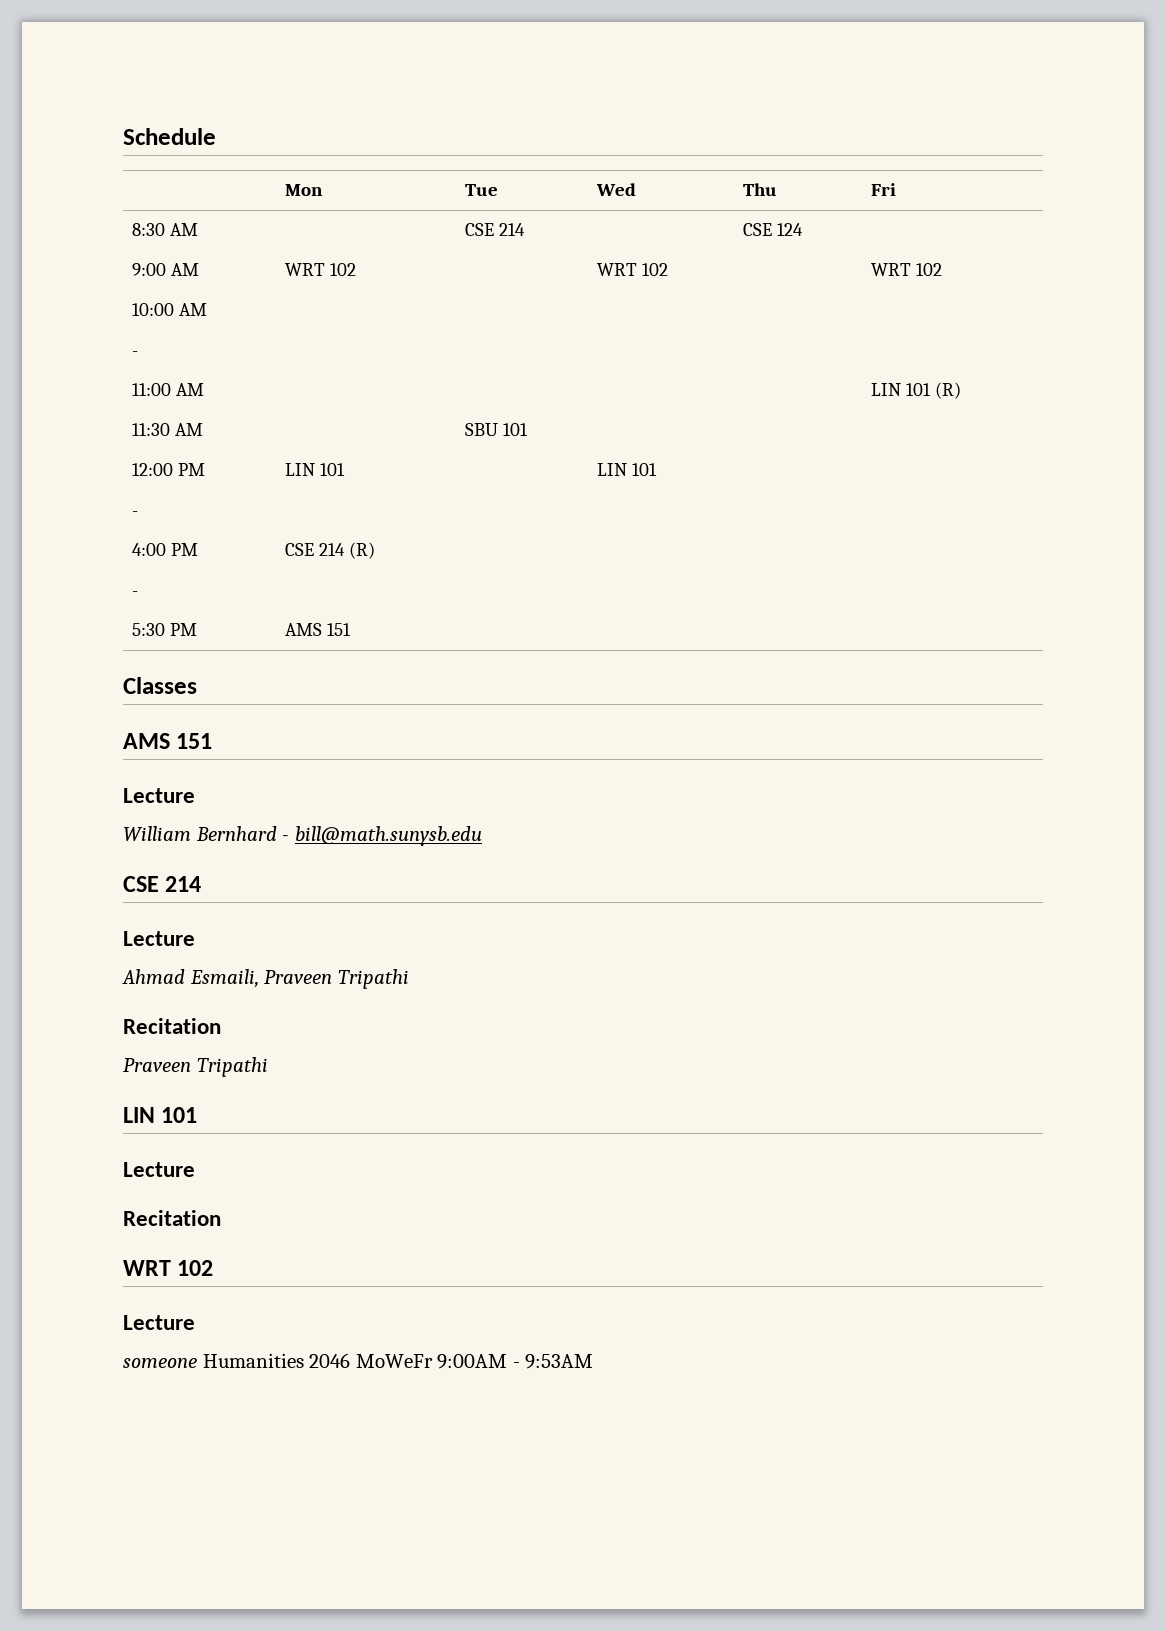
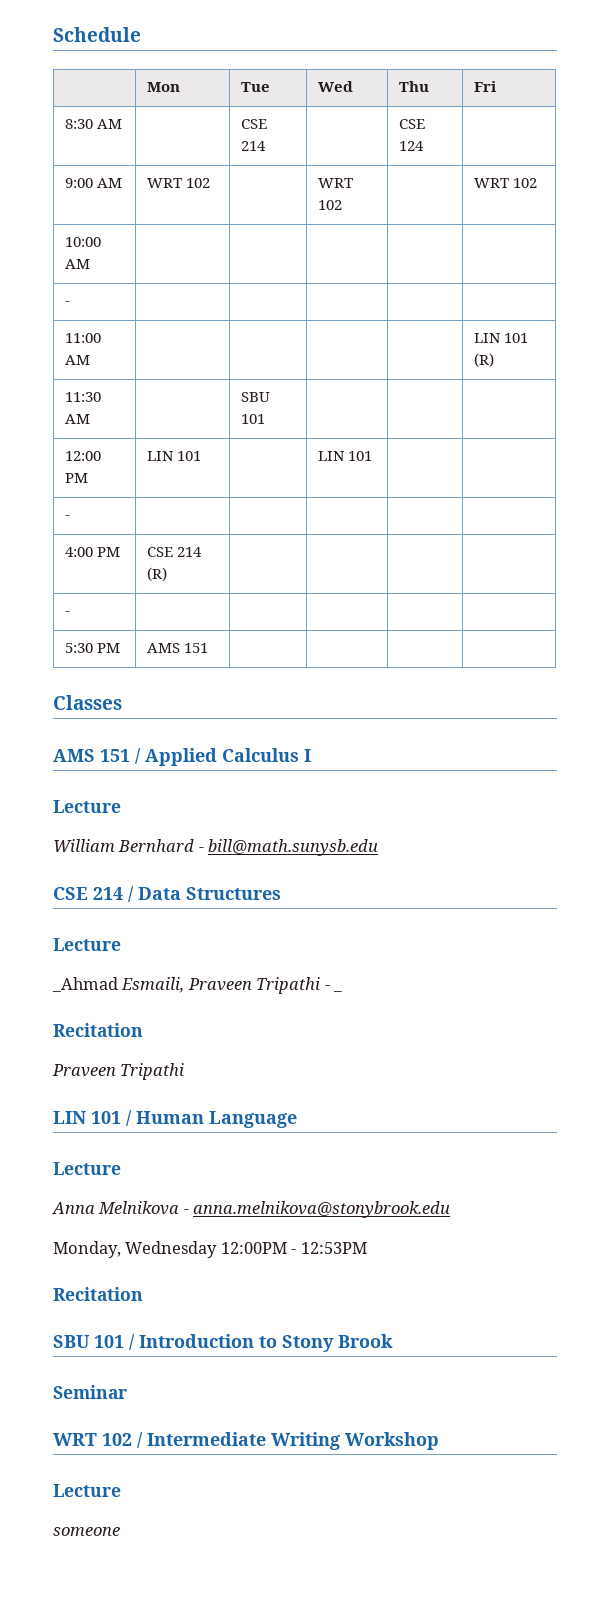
(213, 741) none -> [135,748,311,766] / Applied Calculus I
[123,931,195,946] [122,969,185,984] // Lecture // Ahmad -> [128,886,281,902] [53,938,121,951] [52,977,118,992] / Data Structures // Lecture // _Ahmad
(409, 979) none -> [324,985,330,990] [333,990,343,992] - _
[123,1162,195,1177] [123,1210,221,1226] [123,1260,214,1276] [123,1315,195,1330] [123,1353,594,1369] // Lecture // Recitation // WRT 102 // Lecture // someone Humanities 2046 MoWeFr 9:00AM - 9:53AM -> [126,1110,297,1128] [53,1162,121,1175] [52,1201,451,1218] [53,1241,367,1258] [53,1287,143,1301] [53,1334,393,1352] [53,1385,127,1399] [53,1432,439,1450] [53,1484,121,1497] [53,1527,120,1536] / Human Language // Lecture // Anna Melnikova - anna.melnikova@stonybrook.edu // Monday, Wednesday 12:00PM - 12:53PM // Recitation // SBU 101 / Introduction to Stony Brook // Seminar // WRT 102 / Intermediate Writing Workshop // Lecture // someone

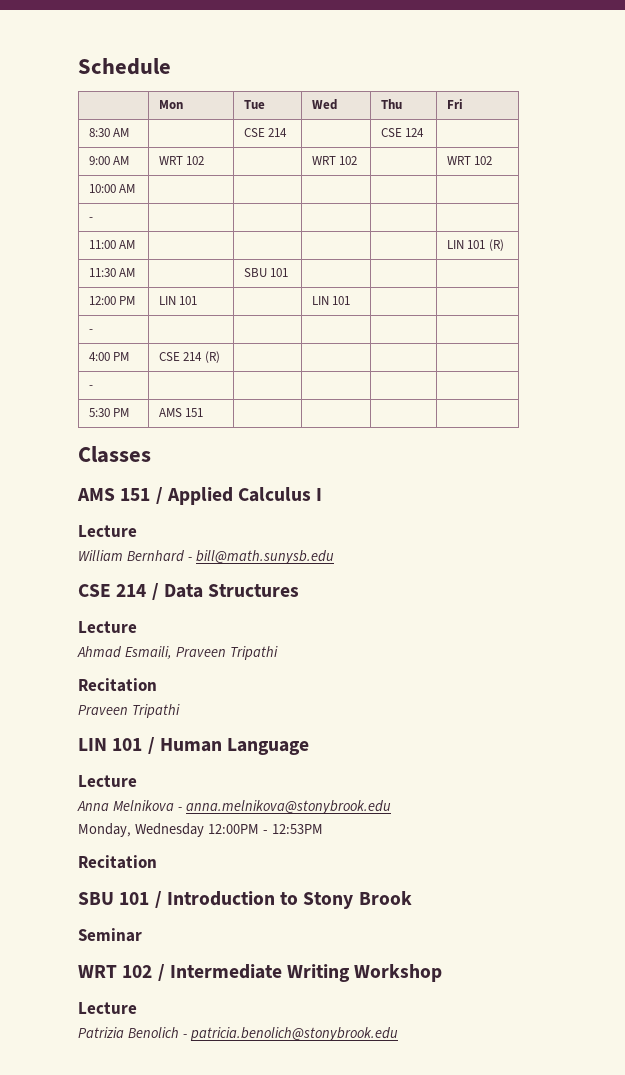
[52,977,118,992] _Ahmad -> [77,646,121,658] Ahmad
[324,985,330,990] [333,990,343,992] - _ -> (278, 653) none
[53,1527,120,1536] someone -> [78,1027,398,1041] Patrizia Benolich - patricia.benolich@stonybrook.edu

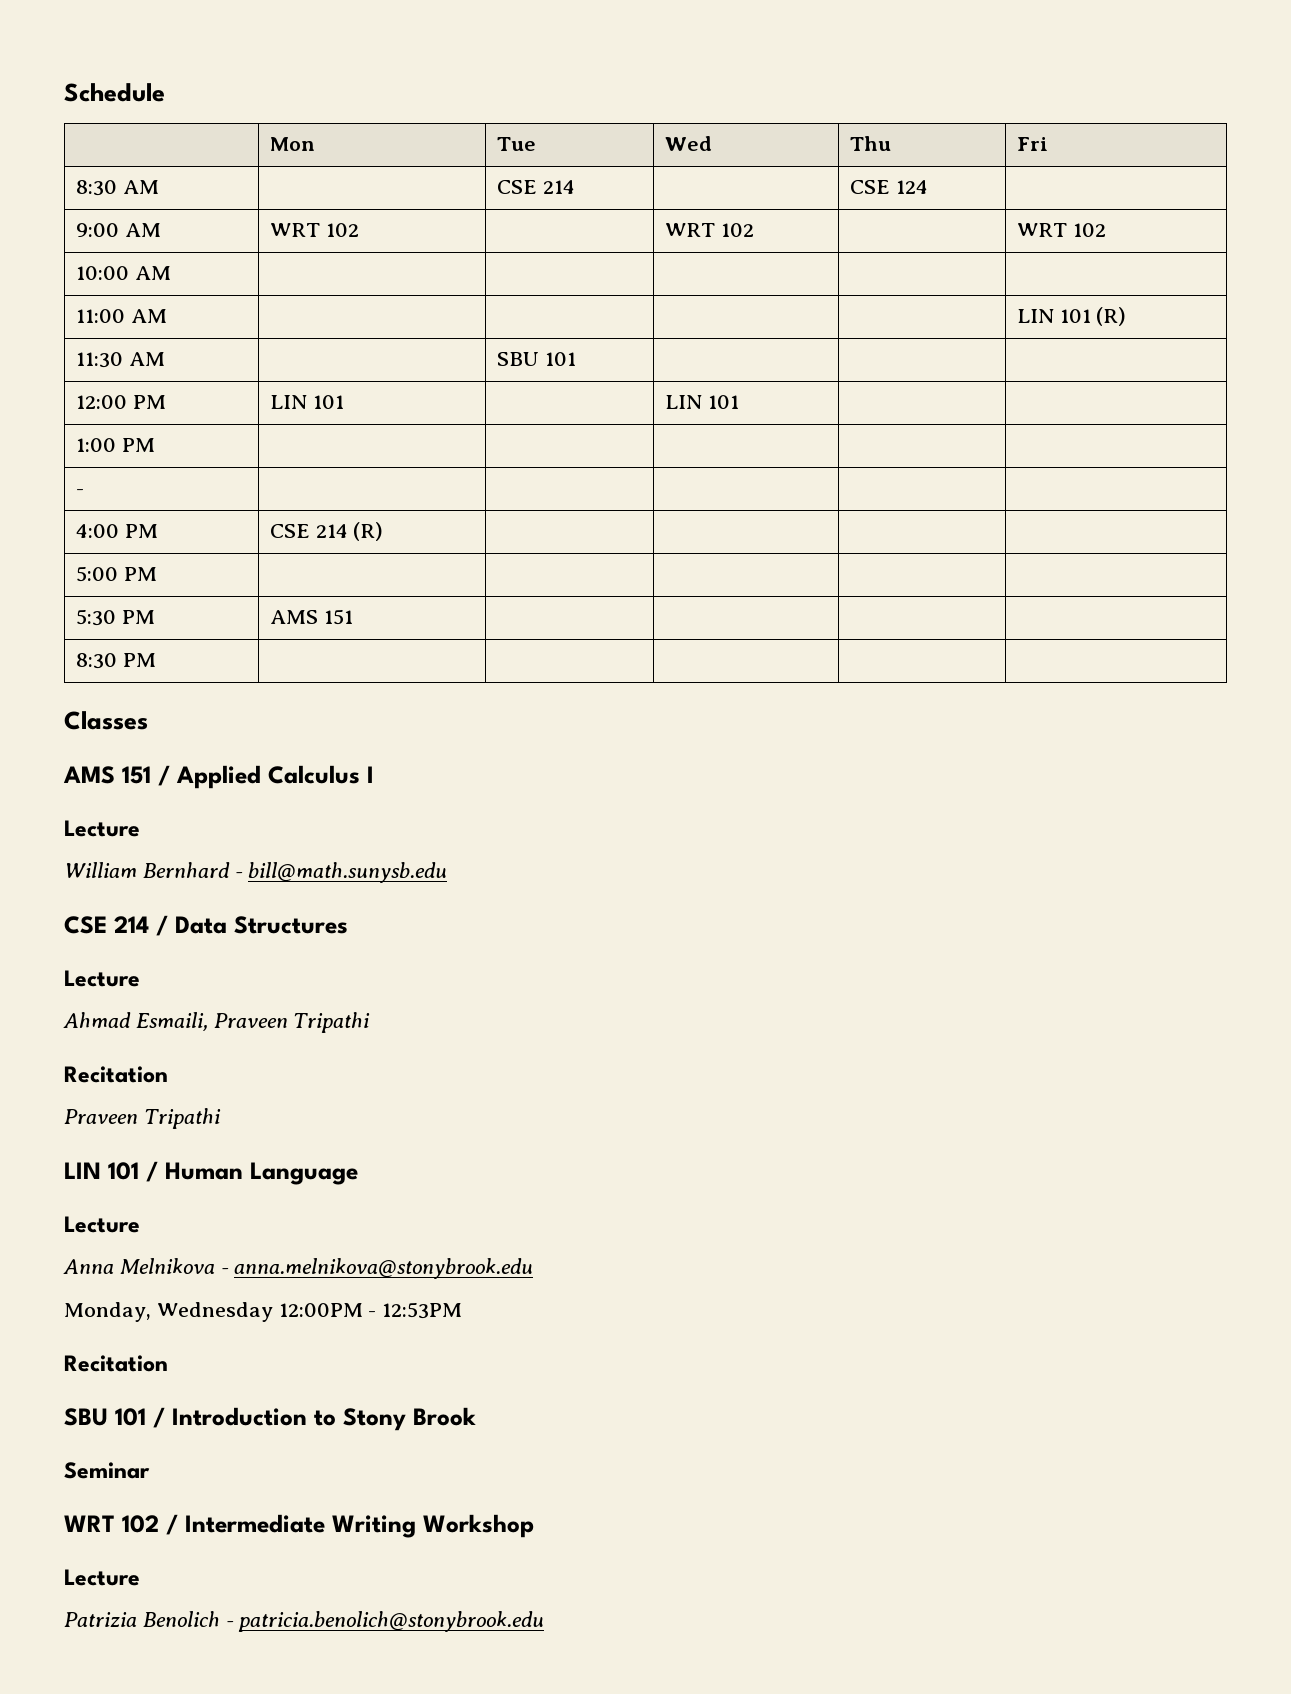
[88,217,93,221] // - | | | | | -> (171, 273) none
(351, 300) none -> [75,438,155,452] // 1:00 PM | | | | |
[88,385,93,389] - -> [75,566,157,582] 5:00 PM
(204, 412) none -> [75,653,156,669] // 8:30 PM | | | | |

